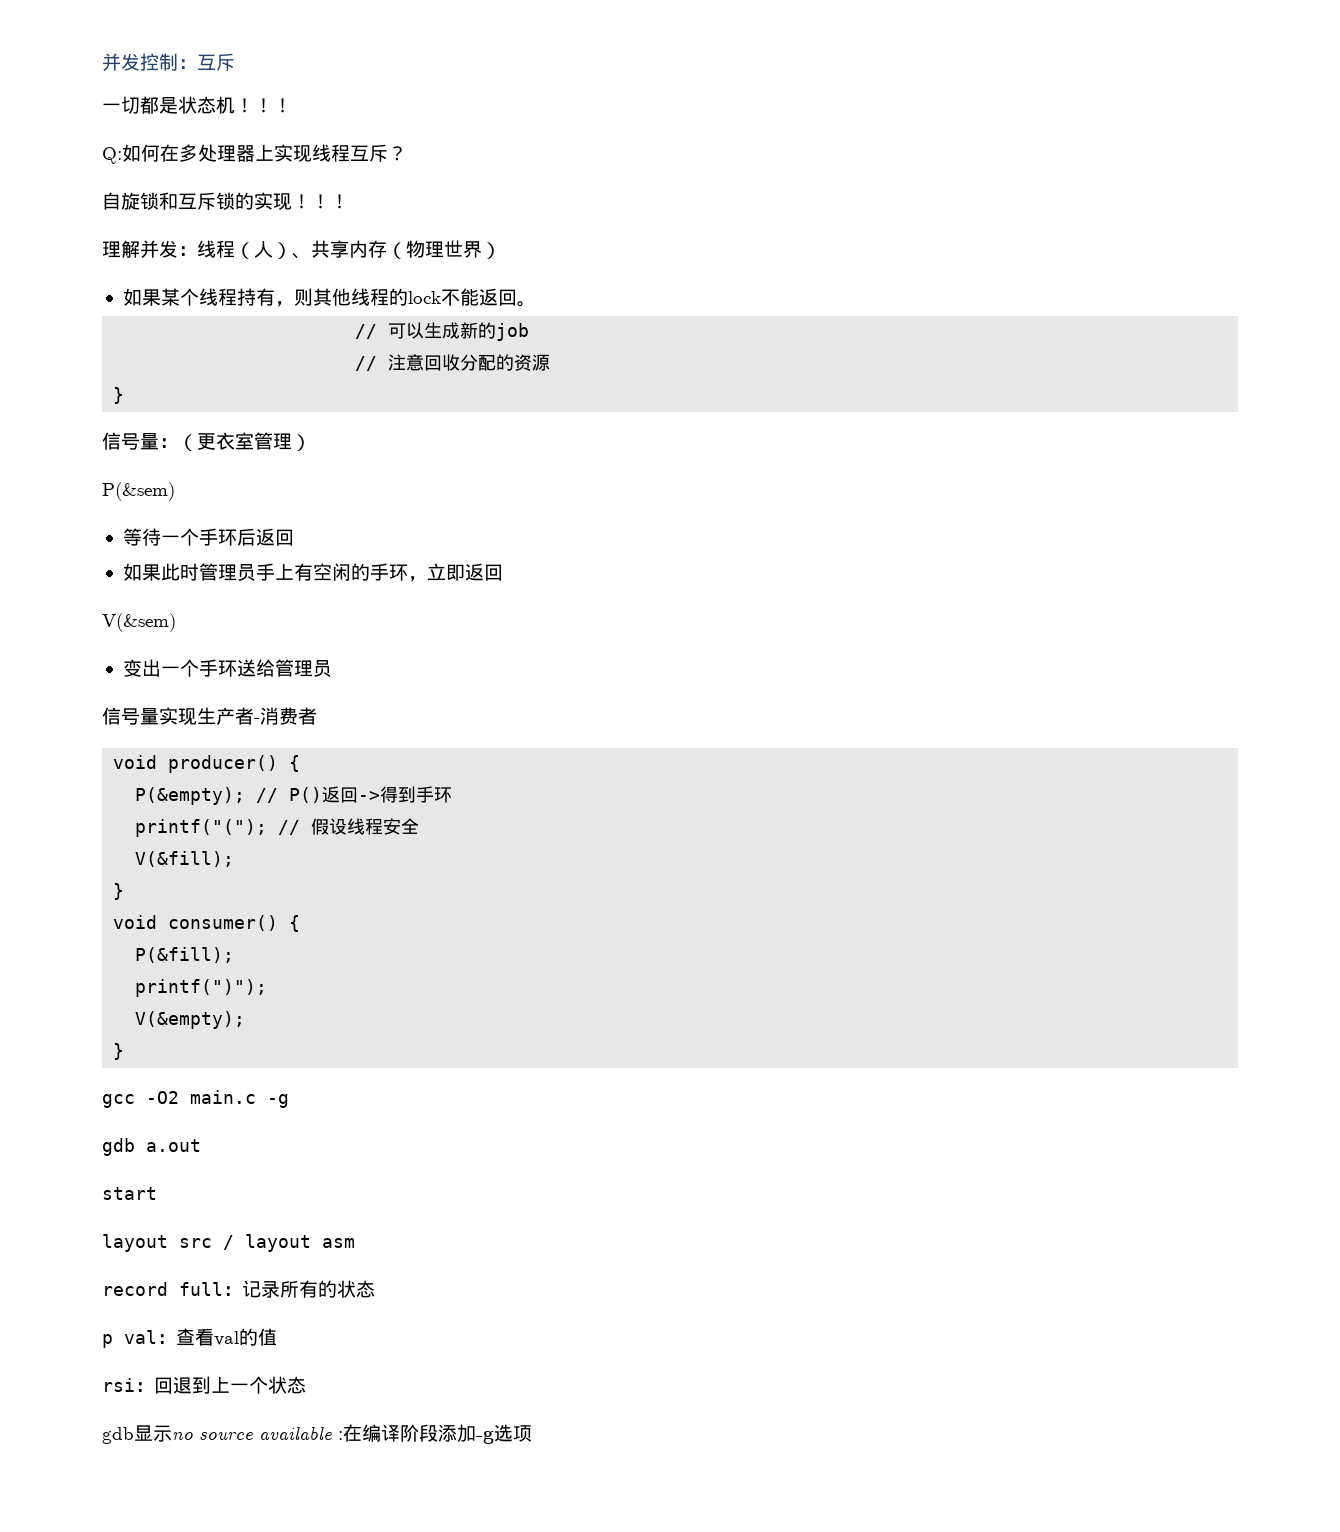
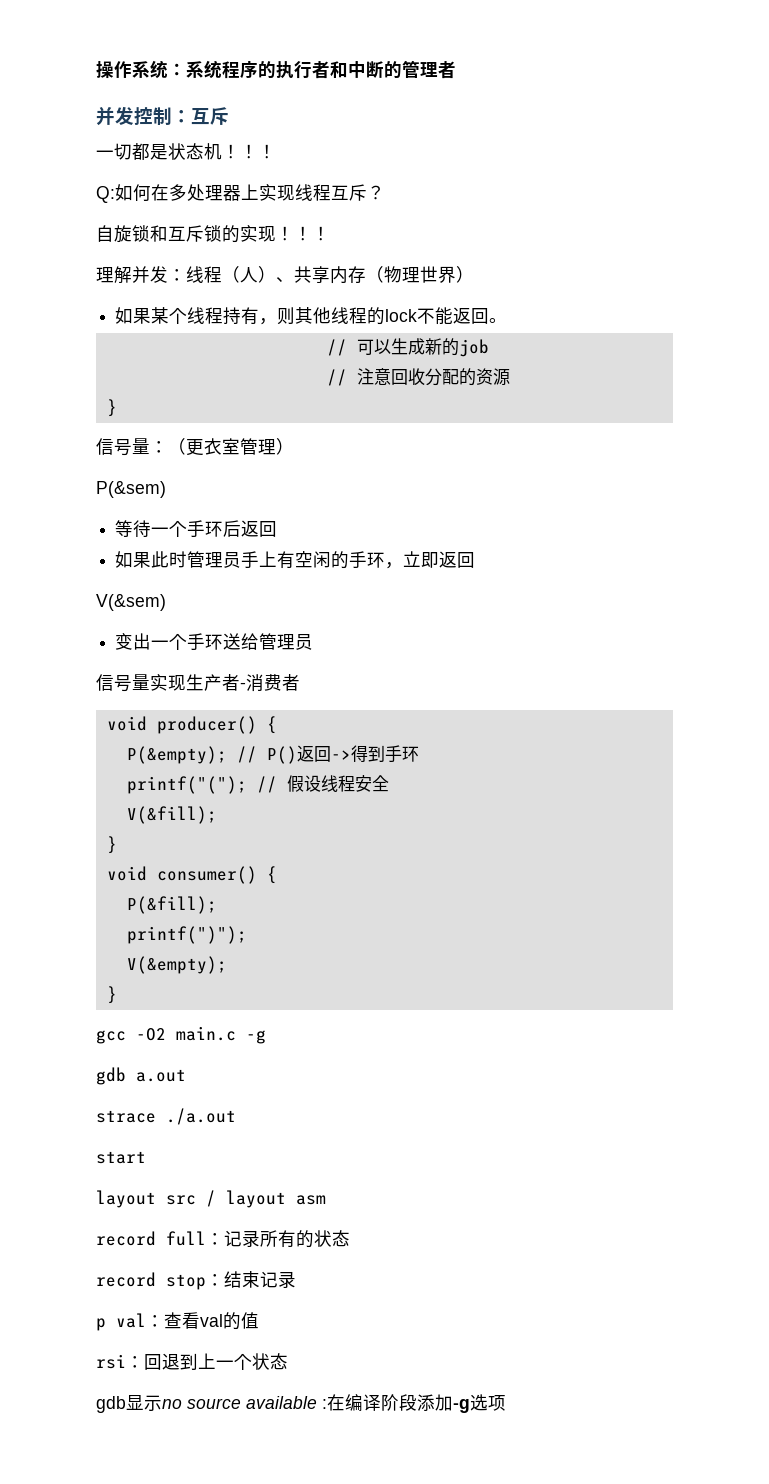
(102, 62) none -> [96,60,456,79] 操作系统：系统程序的执行者和中断的管理者 //
(201, 1145) none -> [96,1108,236,1125] // strace ./a.out
(375, 1289) none -> [96,1271,296,1290] // record stop：结束记录

